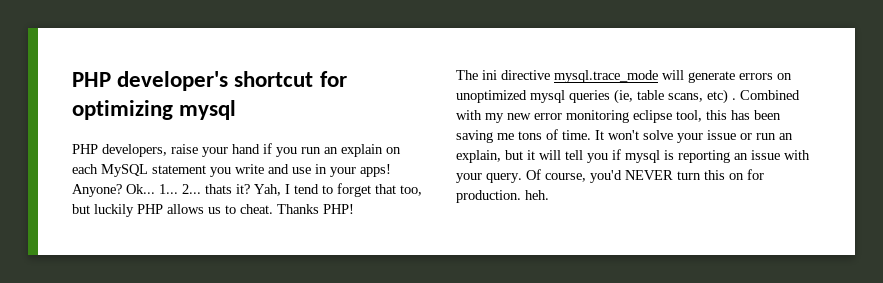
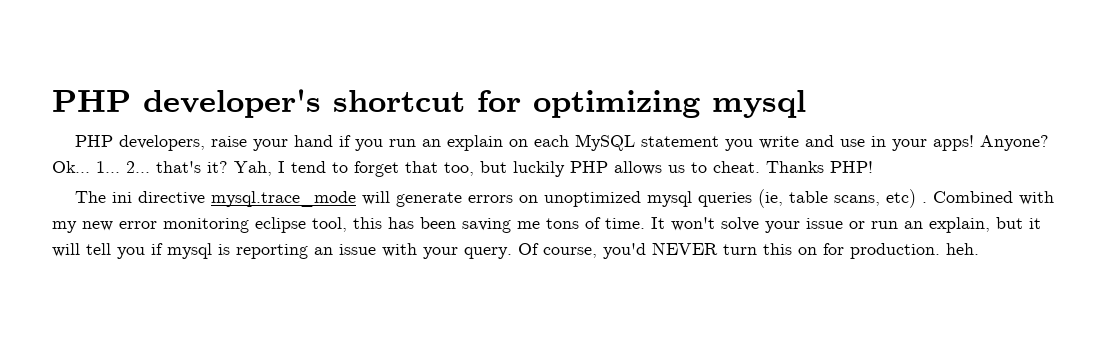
[205,184,232,194] thats -> [156,161,201,173] that's

